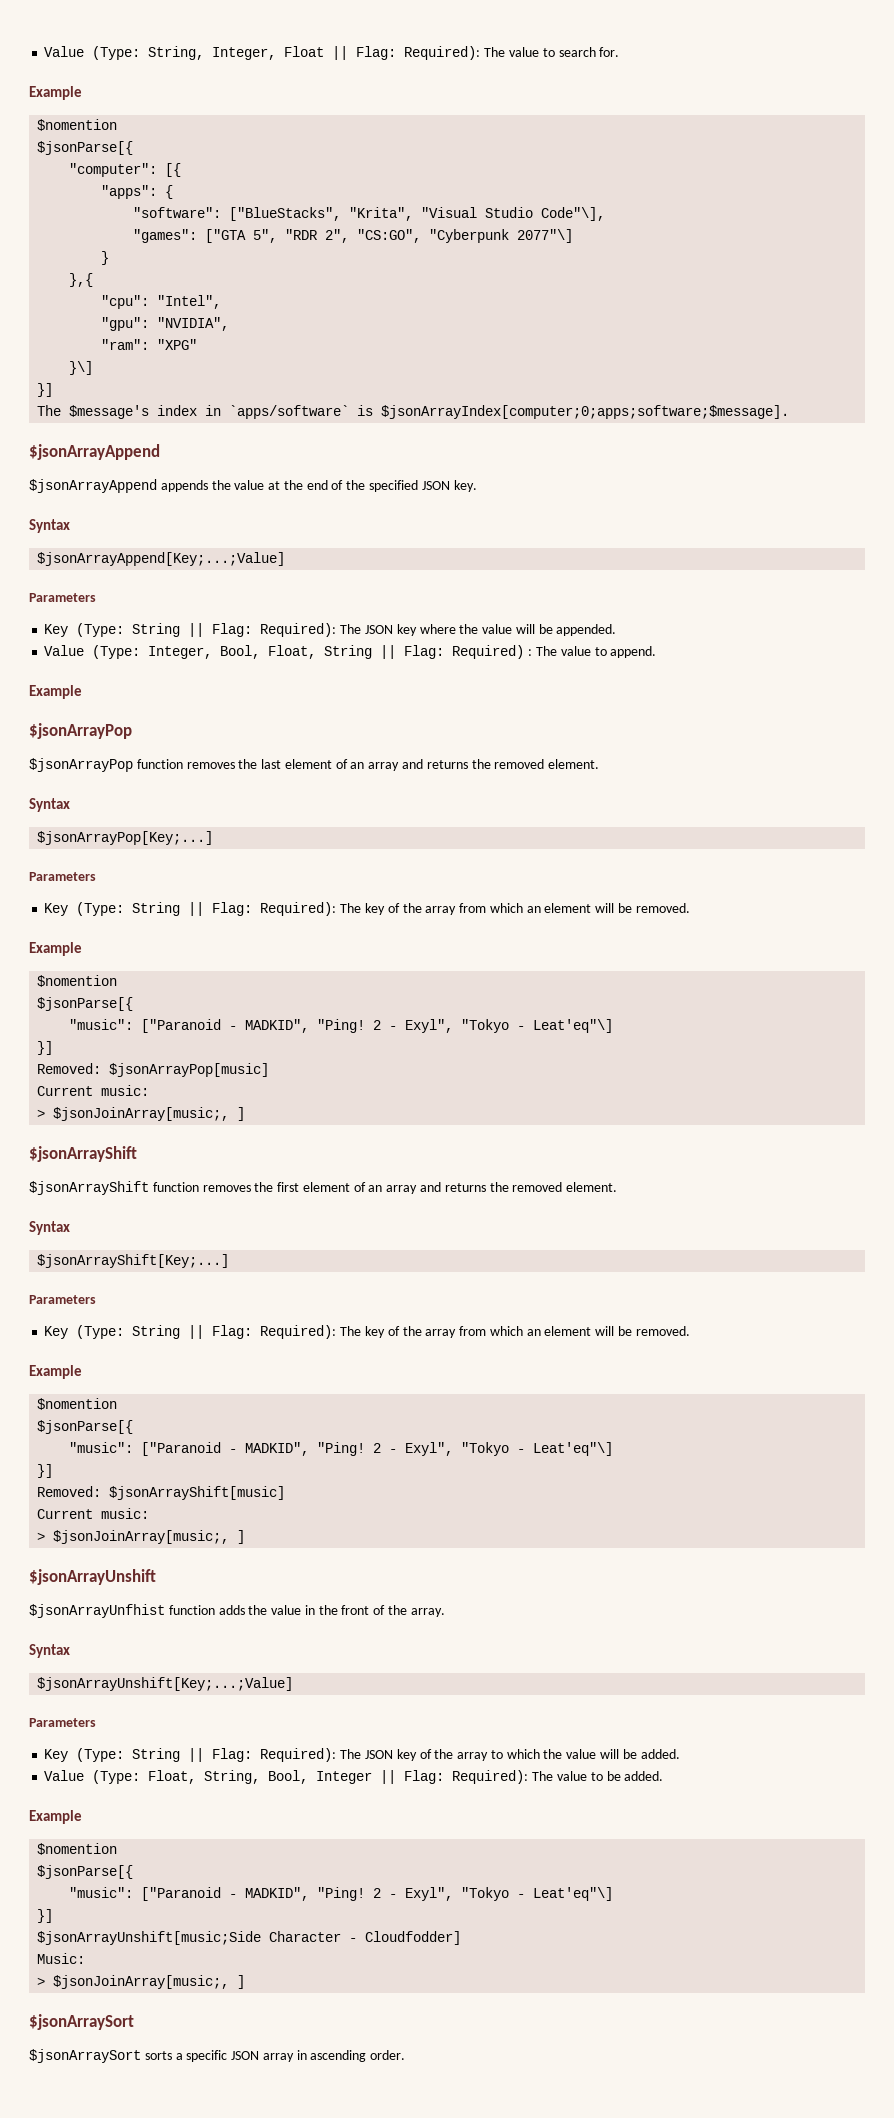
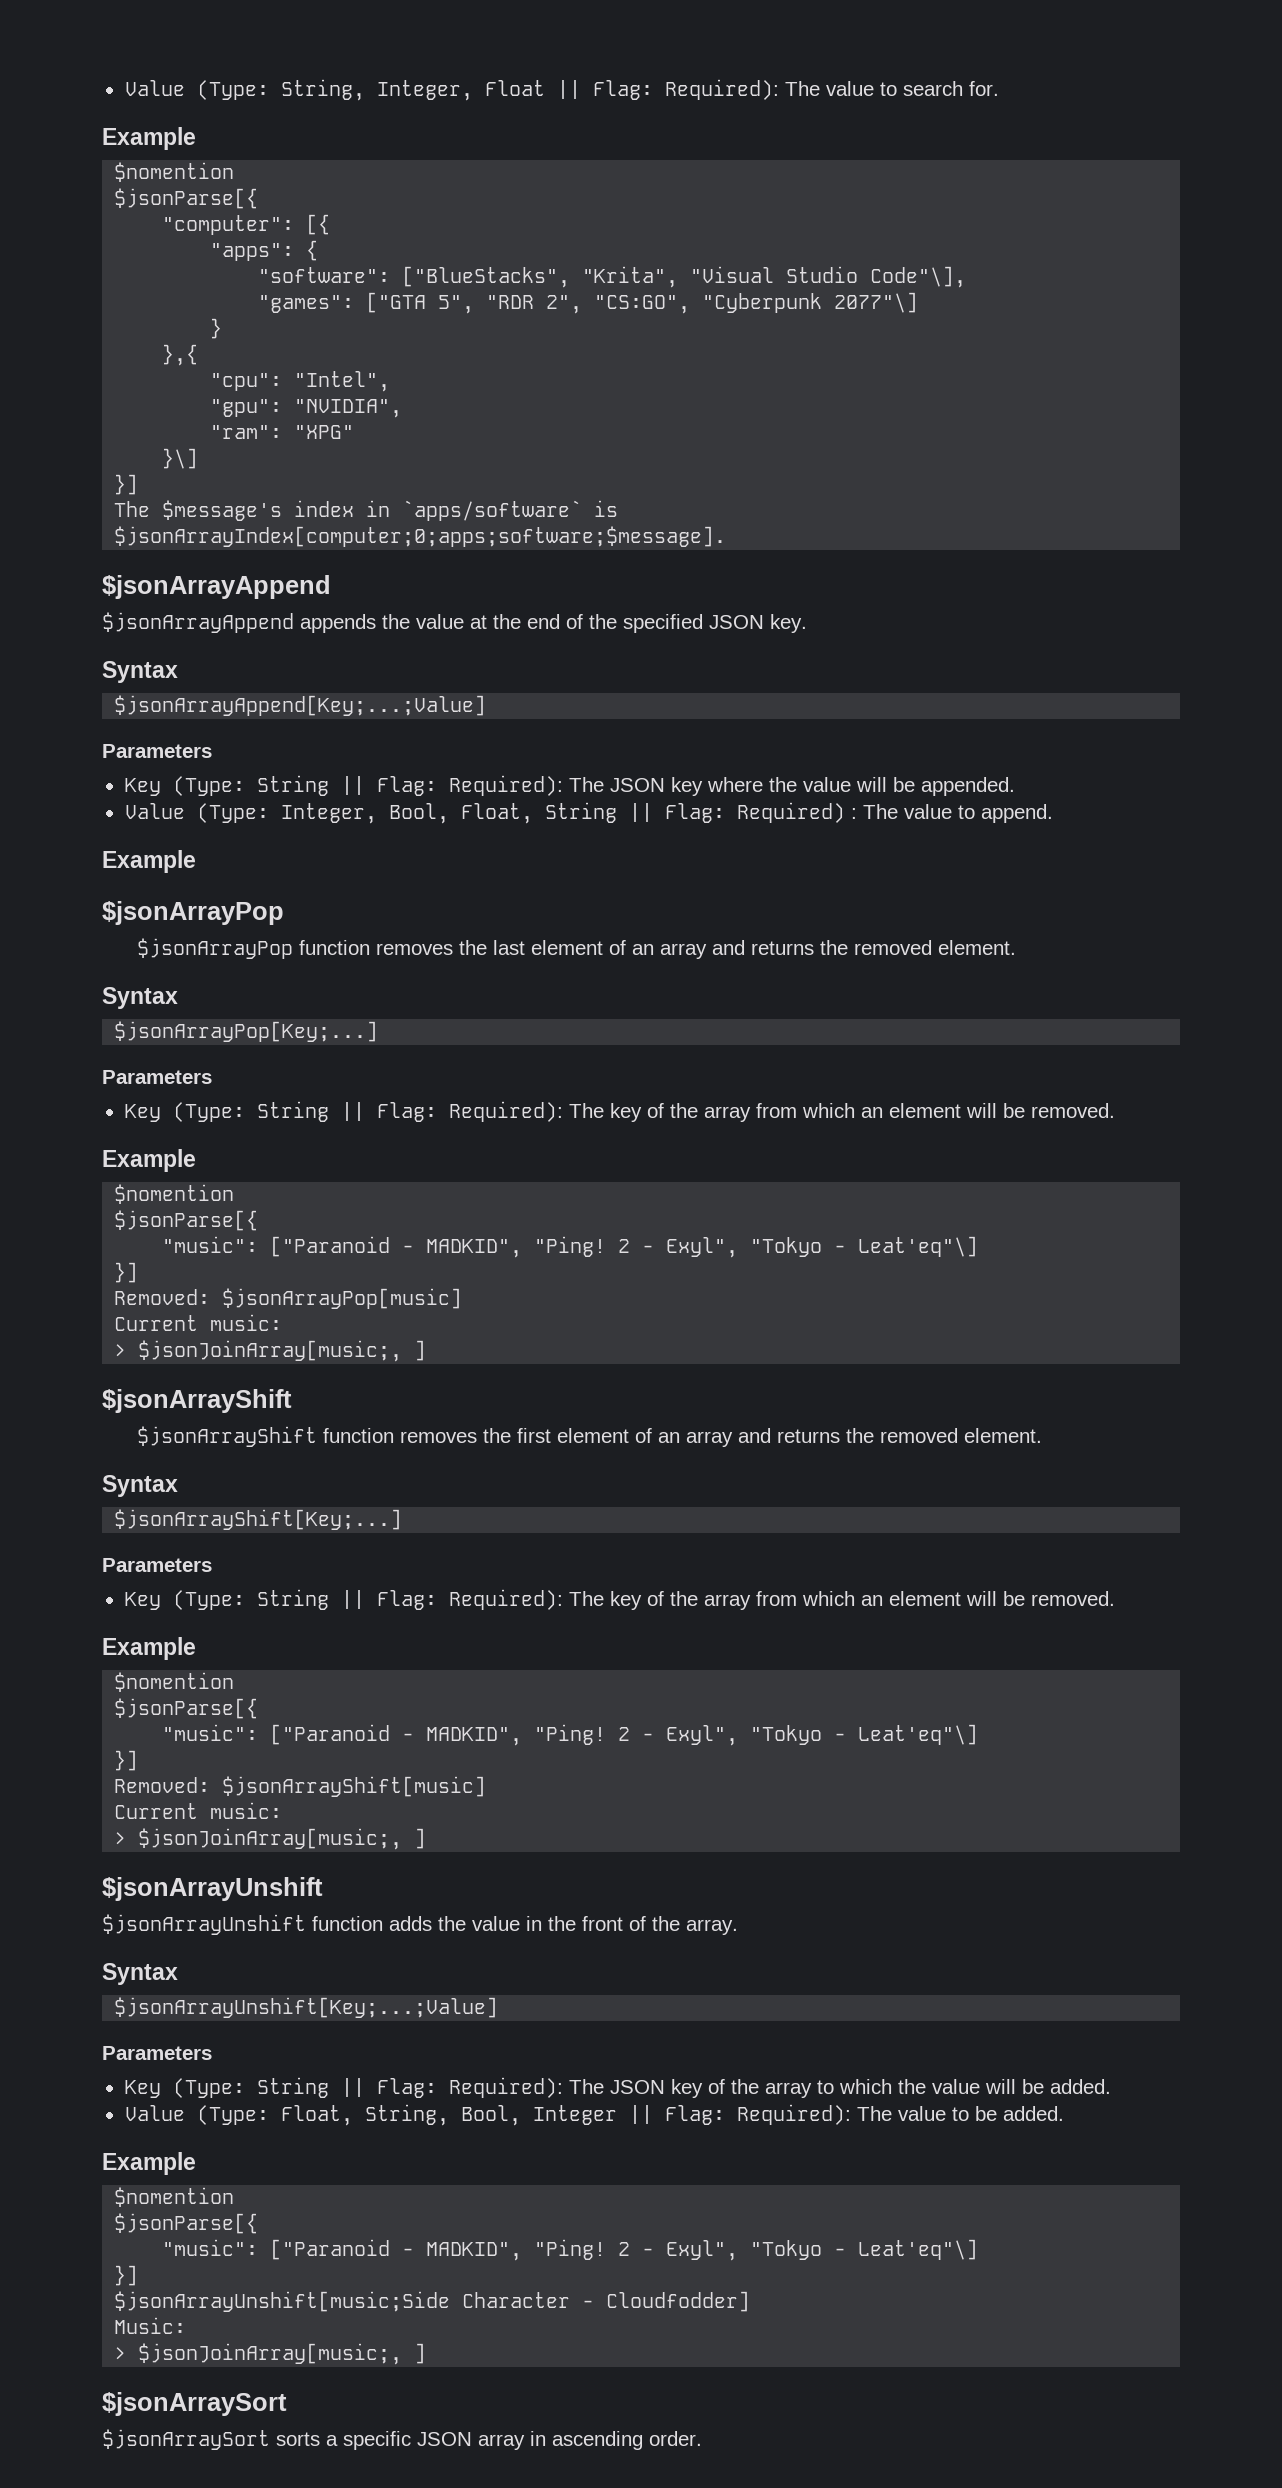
[29,1604,165,1618] $jsonArrayUnfhist -> [102,1914,306,1935] $jsonArrayUnshift

